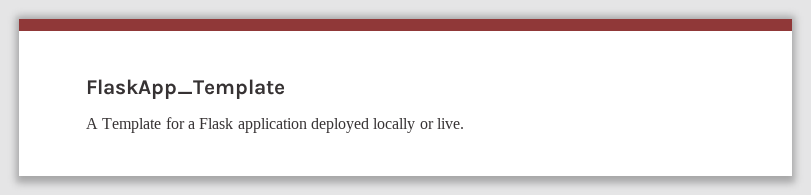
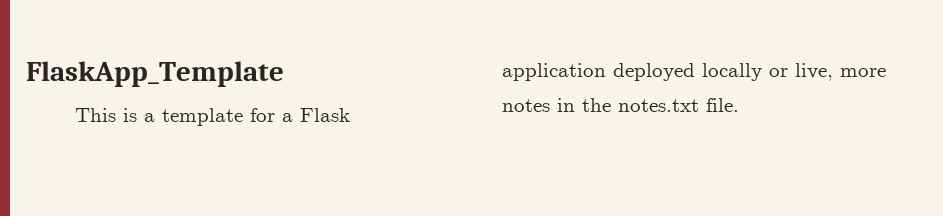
[86,118,162,133] A Template -> [75,108,244,126] This is a template
[436,118,464,129] live. -> [795,63,886,81] [502,98,739,112] live, more notes in the notes.txt file.

